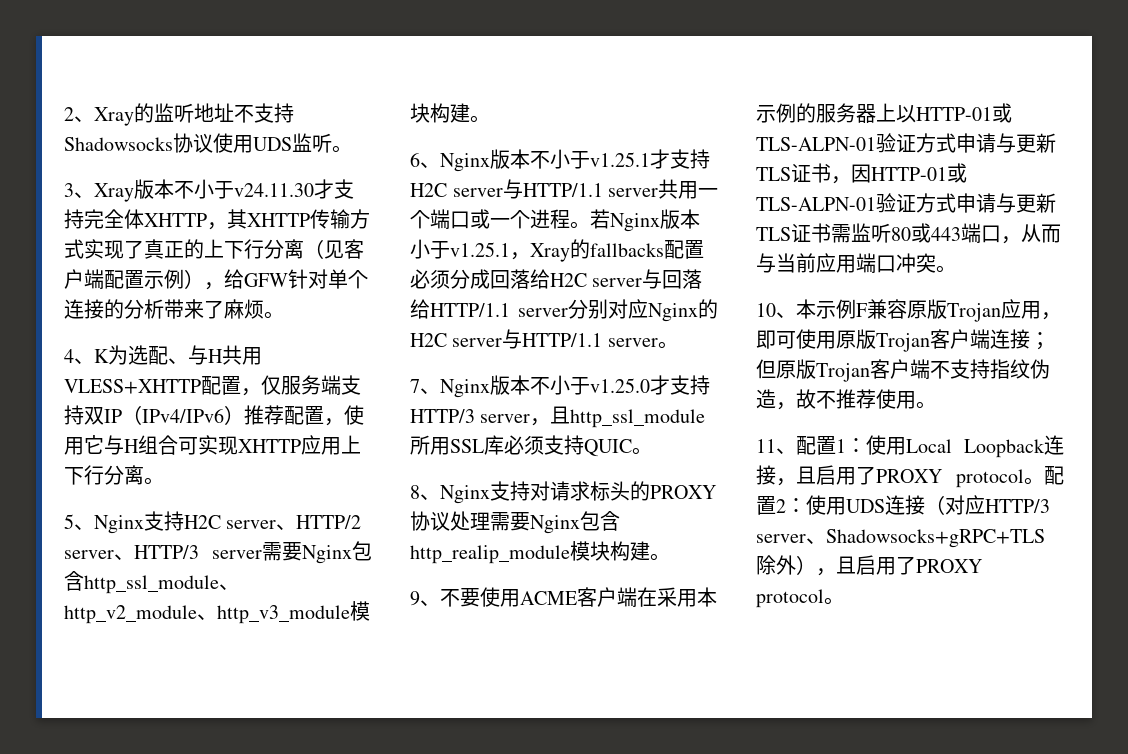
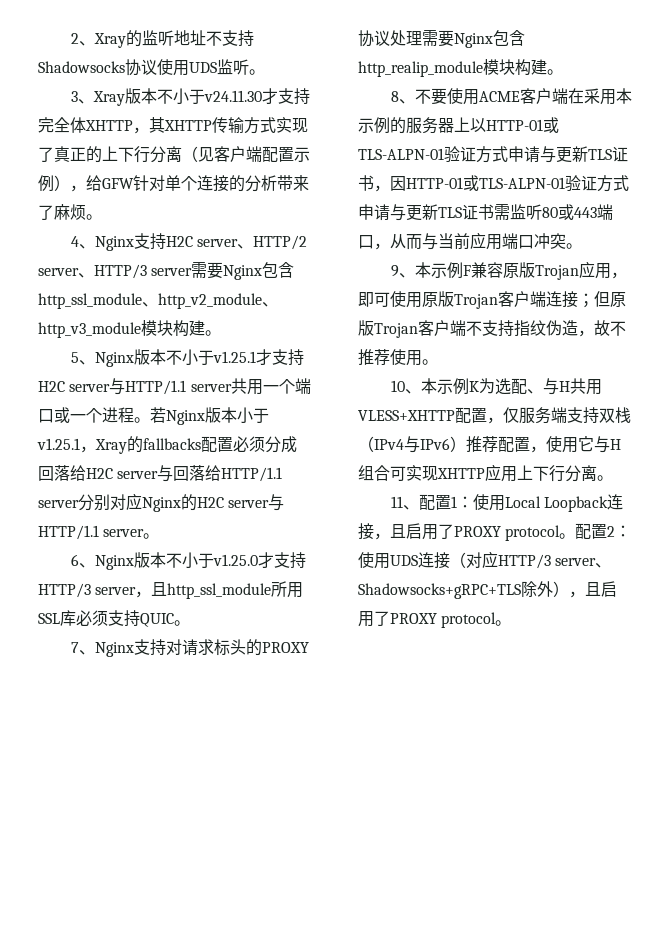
[94,345,262,365] [64,375,361,396] [64,405,364,426] [64,435,361,455] [64,465,164,485] [64,514,94,530] K为选配、与H共用VLESS+XHTTP配置，仅服务端支持双IP（IPv4/IPv6）推荐配置，使用它与H组合可实现XHTTP应用上下行分离。 // 5、 -> (95, 246) none
[410,152,420,167] 6 -> [70,352,79,363] 5
[410,379,420,393] 7 -> [70,554,79,566] 6
[410,485,420,499] 8 -> [70,642,79,653] 7
[410,591,420,606] 9 -> [390,91,399,102] 8
[756,303,776,317] 10 -> [390,265,399,277] 9
(936, 405) none -> [390,378,602,395] [358,407,631,424] [358,436,621,453] [358,464,613,482] // 10、本示例K为选配、与H共用VLESS+XHTTP配置，仅服务端支持双栈（IPv4与IPv6）推荐配置，使用它与H组合可实现XHTTP应用上下行分离。

